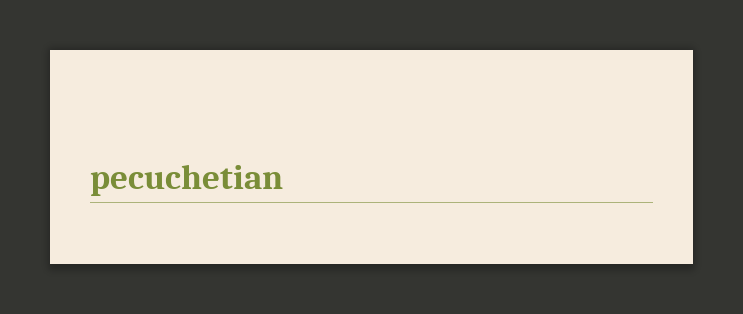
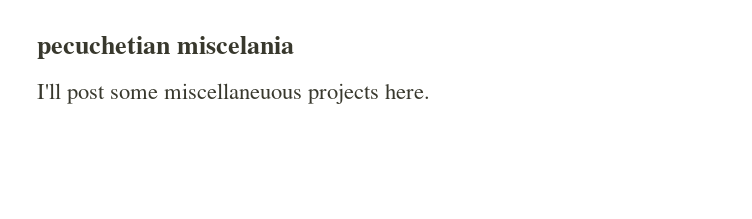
(283, 180) none -> [177,36,295,54] [37,83,431,104] miscelania // I'll post some miscellaneuous projects here.

